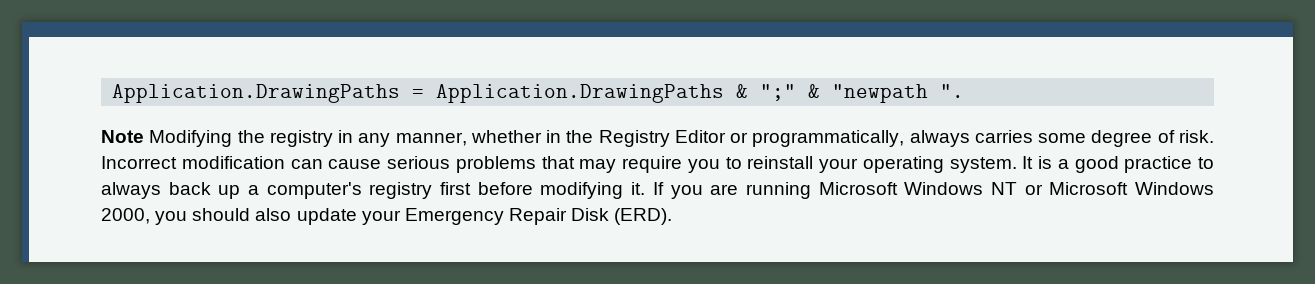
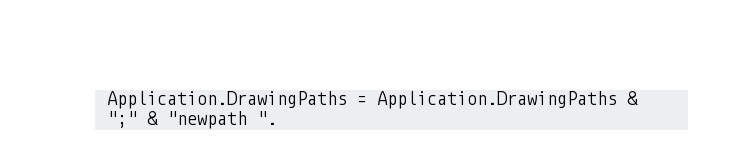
[101,130,1215,147] [101,156,1214,173] [101,182,1215,199] [101,208,673,225] // Note Modifying the registry in any manner, whether in the Registry Editor or programmatically, always carries some degree of risk. Incorrect modification can cause serious problems that may require you to reinstall your operating system. It is a good practice to always back up a computer's registry first before modifying it. If you are running Microsoft Windows NT or Microsoft Windows 2000, you should also update your Emergency Repair Disk (ERD). -> (278, 118) none

